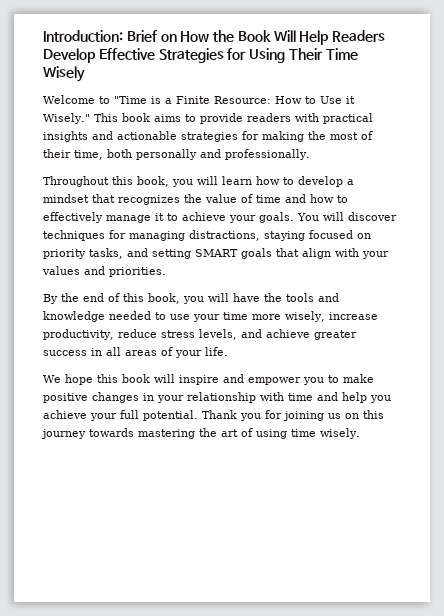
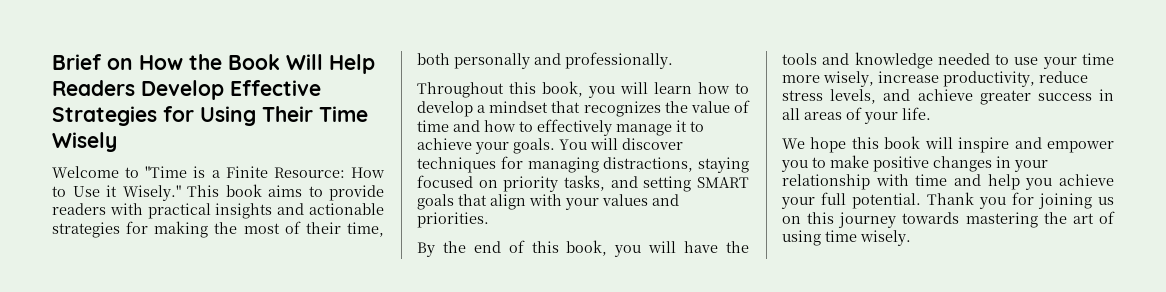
[43,30,123,42] Introduction: -> (52, 62) none

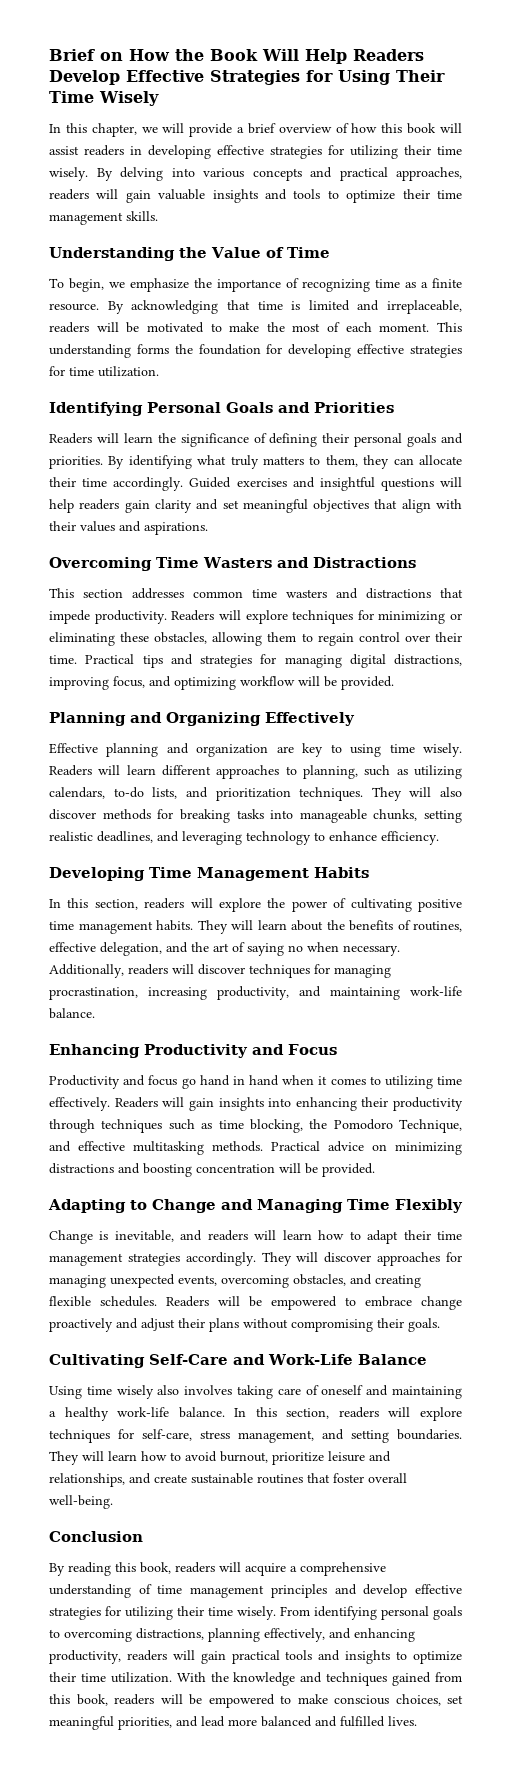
[52,166,385,178] [52,184,384,201] [52,203,384,219] [52,221,384,238] [417,52,673,69] [417,81,749,98] [417,100,750,117] [417,119,704,136] [417,138,587,154] Welcome to "Time is a Finite Resource: How to Use it Wisely." This book aims to provide readers with practical insights and actionable strategies for making the most of their time, both personally and professionally. // Throughout this book, you will learn how to develop a mindset that recognizes the value of time and how to effectively manage it to achieve your goals. You -> [49,123,463,137] [49,145,462,159] [49,167,462,181] [49,189,462,203] [49,211,158,225] [49,247,330,261] [49,278,462,292] [49,300,462,314] [49,322,462,333] [49,344,462,358] [49,366,159,377] [49,402,394,416] [49,433,463,447] [49,455,462,469] [49,477,462,491] [49,499,463,513] [49,521,208,535] [49,557,416,571] [49,588,463,599] [49,610,462,624] [49,632,462,646] [49,654,462,668] [49,676,394,690] [49,712,355,726] [49,743,463,757] [49,765,462,779] [49,787,462,801] [49,809,462,823] [49,831,439,845] [49,867,369,881] [49,898,462,912] [49,920,462,934] [49,942,400,956] [49,964,168,978] In this chapter, we will provide a brief overview of how this book will assist readers in developing effective strategies for utilizing their time wisely. By delving into various concepts and practical approaches, readers will gain valuable insights and tools to optimize their time management skills. // Understanding the Value of Time // To begin, we emphasize the importance of recognizing time as a finite resource. By acknowledging that time is limited and irreplaceable, readers will be motivated to make the most of each moment. This understanding forms the foundation for developing effective strategies for time utilization. // Identifying Personal Goals and Priorities // Readers will learn the significance of defining their personal goals and priorities. By identifying what truly matters to them, they can allocate their time accordingly. Guided exercises and insightful questions will help readers gain clarity and set meaningful objectives that align with their values and aspirations. // Overcoming Time Wasters and Distractions // This section addresses common time wasters and distractions that impede productivity. Readers will explore techniques for minimizing or eliminating these obstacles, allowing them to regain control over their time. Practical tips and strategies for managing digital distractions, improving focus, and optimizing workflow will be provided. // Planning and Organizing Effectively // Effective planning and organization are key to using time wisely. Readers will learn different approaches to planning, such as utilizing calendars, to-do lists, and prioritization techniques. They will also discover methods for breaking tasks into manageable chunks, setting realistic deadlines, and leveraging technology to enhance efficiency. // Developing Time Management Habits // In this section, readers will explore the power of cultivating positive time management habits. They will learn about the benefits of routines, effective delegation, and the art of saying no when necessary. Additionally, readers
[603,157,749,173] [417,175,749,192] [417,194,679,210] [417,212,489,228] [417,240,749,257] [782,52,1114,69] [782,71,1088,87] [782,89,1114,105] [782,107,931,124] [782,136,1114,153] [781,155,1048,172] [782,174,1114,190] [781,192,1114,209] [782,211,1115,228] [782,230,911,246] distractions, staying focused on priority tasks, and setting SMART goals that align with your values and priorities. // By the end of this book, you will have the tools and knowledge needed to use your time more wisely, increase productivity, reduce stress levels, and achieve greater success in all areas of your life. // We hope this book will inspire and empower you to make positive changes in your relationship with time and help you achieve your full potential. Thank you for joining us on this journey towards mastering the art of using time wisely. -> [49,986,462,1000] [49,1008,95,1019] [49,1044,337,1058] [49,1075,463,1089] [49,1097,463,1111] [49,1119,462,1133] [49,1141,462,1155] [49,1163,375,1177] [48,1199,463,1213] [49,1230,462,1244] [49,1252,462,1266] [49,1274,421,1288] [49,1296,462,1310] [49,1318,440,1332] [49,1354,427,1368] [49,1385,463,1399] [49,1407,462,1421] [49,1429,462,1443] [49,1451,391,1465] [49,1473,407,1487] [49,1495,113,1509] [49,1531,143,1542] [49,1562,386,1576] [49,1584,463,1598] [49,1606,462,1620] [49,1628,415,1642] [49,1650,463,1664] [49,1672,463,1686] [49,1694,463,1708] [49,1716,417,1730] procrastination, increasing productivity, and maintaining work-life balance. // Enhancing Productivity and Focus // Productivity and focus go hand in hand when it comes to utilizing time effectively. Readers will gain insights into enhancing their productivity through techniques such as time blocking, the Pomodoro Technique, and effective multitasking methods. Practical advice on minimizing distractions and boosting concentration will be provided. // Adapting to Change and Managing Time Flexibly // Change is inevitable, and readers will learn how to adapt their time management strategies accordingly. They will discover approaches for managing unexpected events, overcoming obstacles, and creating flexible schedules. Readers will be empowered to embrace change proactively and adjust their plans without compromising their goals. // Cultivating Self-Care and Work-Life Balance // Using time wisely also involves taking care of oneself and maintaining a healthy work-life balance. In this section, readers will explore techniques for self-care, stress management, and setting boundaries. They will learn how to avoid burnout, prioritize leisure and relationships, and create sustainable routines that foster overall well-being. // Conclusion // By reading this book, readers will acquire a comprehensive understanding of time management principles and develop effective strategies for utilizing their time wisely. From identifying personal goals to overcoming distractions, planning effectively, and enhancing productivity, readers will gain practical tools and insights to optimize their time utilization. With the knowledge and techniques gained from this book, readers will be empowered to make conscious choices, set meaningful priorities, and lead more balanced and fulfilled lives.

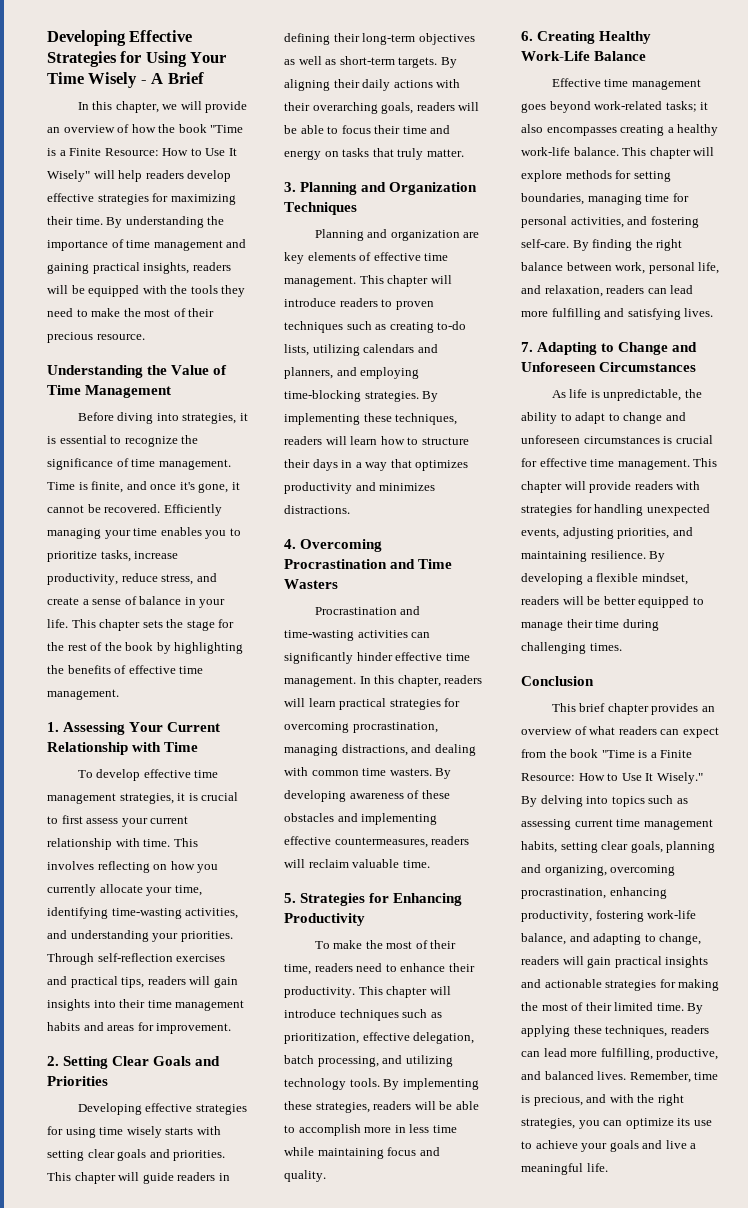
[49,49,424,64] [49,70,120,85] Brief on How the Book Will Help Readers Develop -> [47,30,126,46] Developing
[396,70,445,82] Their -> [190,52,227,63] Your
(159, 98) none -> [140,72,204,84] - A Brief
[237,123,276,134] a brief -> [47,127,60,133] an
[381,123,463,134] [49,145,462,159] [49,167,462,181] [49,189,462,203] [49,211,158,225] this book will assist readers in developing effective strategies for utilizing their time wisely. By delving into various concepts and practical approaches, readers will gain valuable insights and tools to optimize their time management skills. -> [158,124,244,133] [47,148,237,156] [47,170,232,182] [47,193,236,205] [47,216,225,228] [47,239,247,251] [47,262,231,274] [47,285,246,297] [47,308,215,317] [47,332,145,343] the book "Time is a Finite Resource: How to Use It Wisely" will help readers develop effective strategies for maximizing their time. By understanding the importance of time management and gaining practical insights, readers will be equipped with the tools they need to make the most of their precious resource.
[49,278,462,292] [49,300,462,314] [49,322,462,333] [49,344,462,358] [49,366,159,377] [49,402,394,416] [49,433,463,447] [49,455,462,469] [49,477,462,491] [49,499,463,513] [49,521,208,535] [49,557,416,571] [49,588,463,599] [49,610,462,624] [49,632,462,646] [49,654,462,668] [49,676,394,690] [49,712,355,726] [49,743,463,757] [49,765,462,779] [49,787,462,801] [49,809,462,823] [49,831,439,845] [49,867,369,881] [49,898,462,912] [49,920,462,934] [49,942,400,956] [49,964,391,978] [49,986,462,1000] [49,1008,95,1019] [49,1044,337,1058] [49,1075,463,1089] [49,1097,463,1111] [49,1119,462,1133] [49,1141,462,1155] [49,1163,375,1177] [48,1199,463,1213] [49,1230,203,1244] // To begin, we emphasize the importance of recognizing time as a finite resource. By acknowledging that time is limited and irreplaceable, readers will be motivated to make the most of each moment. This understanding forms the foundation for developing effective strategies for time utilization. // Identifying Personal Goals and Priorities // Readers will learn the significance of defining their personal goals and priorities. By identifying what truly matters to them, they can allocate their time accordingly. Guided exercises and insightful questions will help readers gain clarity and set meaningful objectives that align with their values and aspirations. // Overcoming Time Wasters and Distractions // This section addresses common time wasters and distractions that impede productivity. Readers will explore techniques for minimizing or eliminating these obstacles, allowing them to regain control over their time. Practical tips and strategies for managing digital distractions, improving focus, and optimizing workflow will be provided. // Planning and Organizing Effectively // Effective planning and organization are key to using time wisely. Readers will learn different approaches to planning, such as utilizing calendars, to-do lists, and prioritization techniques. They will also discover methods for breaking tasks into manageable chunks, setting realistic deadlines, and leveraging technology to enhance efficiency. // Developing Time Management Habits // In this section, readers will explore the power of cultivating positive time management habits. They will learn about the benefits of routines, effective delegation, and the art of saying no when necessary. Additionally, readers will discover techniques for managing procrastination, increasing productivity, and maintaining work-life balance. // Enhancing Productivity and Focus // Productivity and focus go hand in hand when it comes to utilizing time effectively. Readers will gain insights into enhancing their productivity through techniques such as time blocking, the Pomodoro Technique, and effective multitasking methods. Practical advice on minimizing distractions and boosting concentration will be provided. // Adapting to Change and Managing Time Flexibly // Change is inevitable, and -> [85,385,172,398] [77,412,248,424] [47,435,199,447] [47,458,231,470] [47,481,240,493] [47,504,222,516] [47,527,241,539] [47,550,179,562] [47,573,217,585] [47,596,226,608] [47,619,235,631] [47,642,244,654] [47,665,204,674] [47,689,119,700] [47,722,221,735] [47,742,199,755] [77,769,219,781] [47,792,239,804] [47,815,189,827] [47,838,198,850] [47,861,219,873] [47,884,202,896] [47,907,239,919] [47,930,233,942] [47,953,226,965] [47,976,238,988] [47,999,245,1011] [47,1022,232,1034] [47,1056,221,1069] [47,1076,108,1086] [77,1103,247,1115] [47,1126,221,1138] [47,1149,226,1161] [47,1172,230,1184] [284,33,475,45] [284,56,457,68] [284,79,461,91] [284,102,480,114] [284,125,451,134] [284,148,464,160] [284,182,478,195] [284,202,357,215] [314,229,480,241] [284,252,449,264] [284,275,452,287] [284,298,434,310] [284,321,467,333] [284,344,438,356] [284,367,420,379] [284,390,439,402] [284,413,458,425] Management // Before diving into strategies, it is essential to recognize the significance of time management. Time is finite, and once it's gone, it cannot be recovered. Efficiently managing your time enables you to prioritize tasks, increase productivity, reduce stress, and create a sense of balance in your life. This chapter sets the stage for the rest of the book by highlighting the benefits of effective time management. // 1. Assessing Your Current Relationship with Time // To develop effective time management strategies, it is crucial to first assess your current relationship with time. This involves reflecting on how you currently allocate your time, identifying time-wasting activities, and understanding your priorities. Through self-reflection exercises and practical tips, readers will gain insights into their time management habits and areas for improvement. // 2. Setting Clear Goals and Priorities // Developing effective strategies for using time wisely starts with setting clear goals and priorities. This chapter will guide readers in defining their long-term objectives as well as short-term targets. By aligning their daily actions with their overarching goals, readers will be able to focus their time and energy on tasks that truly matter. // 3. Planning and Organization Techniques // Planning and organization are key elements of effective time management. This chapter will introduce readers to proven techniques such as creating to-do lists, utilizing calendars and planners, and employing time-blocking strategies. By implementing these techniques,
[367,1230,462,1244] [49,1252,462,1266] [49,1274,421,1288] [49,1296,462,1310] [49,1318,440,1332] [49,1354,427,1368] [49,1385,463,1399] [49,1407,462,1421] [49,1429,462,1443] [49,1451,391,1465] [49,1473,407,1487] [49,1495,113,1509] [49,1531,143,1542] [49,1562,386,1576] [49,1584,463,1598] [49,1606,462,1620] [49,1628,415,1642] [49,1650,463,1664] [49,1672,463,1686] [49,1694,463,1708] [49,1716,417,1730] adapt their time management strategies accordingly. They will discover approaches for managing unexpected events, overcoming obstacles, and creating flexible schedules. Readers will be empowered to embrace change proactively and adjust their plans without compromising their goals. // Cultivating Self-Care and Work-Life Balance // Using time wisely also involves taking care of oneself and maintaining a healthy work-life balance. In this section, readers will explore techniques for self-care, stress management, and setting boundaries. They will learn how to avoid burnout, prioritize leisure and relationships, and create sustainable routines that foster overall well-being. // Conclusion // By reading this book, readers will acquire a comprehensive understanding of time management principles and develop effective strategies for utilizing their time wisely. From identifying personal goals to overcoming distractions, planning effectively, and enhancing productivity, readers will gain practical tools and insights to optimize their time utilization. With the knowledge and techniques gained from this book, readers will be empowered to make conscious choices, set meaningful priorities, and lead more balanced and fulfilled lives. -> [421,437,469,445] [284,459,469,471] [284,482,436,494] [284,505,350,514] [284,539,383,552] [284,559,453,569] [284,579,338,589] [314,606,421,615] [284,630,431,641] [284,652,470,664] [284,675,483,687] [284,698,461,710] [284,722,438,733] [284,744,476,756] [284,767,452,779] [284,790,450,802] [284,813,438,825] [284,836,470,848] [284,859,430,868] [284,893,463,906] [284,913,365,926] [314,940,457,949] [284,963,475,975] [284,986,451,998] [284,1009,442,1021] [284,1032,475,1044] [284,1055,453,1067] [284,1078,479,1090] [284,1101,479,1113] [284,1124,457,1136] [284,1147,440,1159] [284,1170,326,1182] [521,31,652,44] [521,51,647,61] [551,78,701,90] [521,101,709,113] [521,124,719,136] [521,147,715,159] [521,170,671,182] [521,193,689,205] [521,216,699,228] [521,239,683,251] [521,262,720,274] [521,285,694,297] [521,308,714,320] [521,342,698,355] [521,362,697,372] [551,389,702,401] [521,412,686,424] [521,435,713,444] [521,458,718,470] [521,481,701,493] [521,504,710,516] [521,527,693,539] [521,550,666,562] [521,573,688,585] [521,596,704,608] [521,619,659,631] [521,642,622,654] [521,676,594,686] [551,703,715,715] [521,726,719,738] [521,749,693,758] [521,772,703,784] [521,795,688,807] [521,819,713,830] [521,841,716,853] [521,864,676,876] [521,887,667,899] [521,910,697,922] [521,933,702,945] [521,956,709,968] [521,979,720,991] [521,1002,704,1014] [521,1025,709,1037] [521,1048,719,1060] [521,1071,719,1083] [521,1094,684,1106] [521,1118,712,1129] [521,1140,697,1152] [521,1163,608,1175] structure their days in a way that optimizes productivity and minimizes distractions. // 4. Overcoming Procrastination and Time Wasters // Procrastination and time-wasting activities can significantly hinder effective time management. In this chapter, readers will learn practical strategies for overcoming procrastination, managing distractions, and dealing with common time wasters. By developing awareness of these obstacles and implementing effective countermeasures, readers will reclaim valuable time. // 5. Strategies for Enhancing Productivity // To make the most of their time, readers need to enhance their productivity. This chapter will introduce techniques such as prioritization, effective delegation, batch processing, and utilizing technology tools. By implementing these strategies, readers will be able to accomplish more in less time while maintaining focus and quality. // 6. Creating Healthy Work-Life Balance // Effective time management goes beyond work-related tasks; it also encompasses creating a healthy work-life balance. This chapter will explore methods for setting boundaries, managing time for personal activities, and fostering self-care. By finding the right balance between work, personal life, and relaxation, readers can lead more fulfilling and satisfying lives. // 7. Adapting to Change and Unforeseen Circumstances // As life is unpredictable, the ability to adapt to change and unforeseen circumstances is crucial for effective time management. This chapter will provide readers with strategies for handling unexpected events, adjusting priorities, and maintaining resilience. By developing a flexible mindset, readers will be better equipped to manage their time during challenging times. // Conclusion // This brief chapter provides an overview of what readers can expect from the book "Time is a Finite Resource: How to Use It Wisely." By delving into topics such as assessing current time management habits, setting clear goals, planning and organizing, overcoming procrastination, enhancing productivity, fostering work-life balance, and adapting to change, readers will gain practical insights and actionable strategies for making the most of their limited time. By applying these techniques, readers can lead more fulfilling, productive, and balanced lives. Remember, time is precious, and with the right strategies, you can optimize its use to achieve your goals and live a meaningful life.

